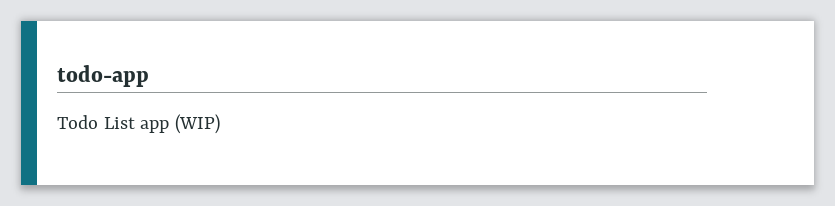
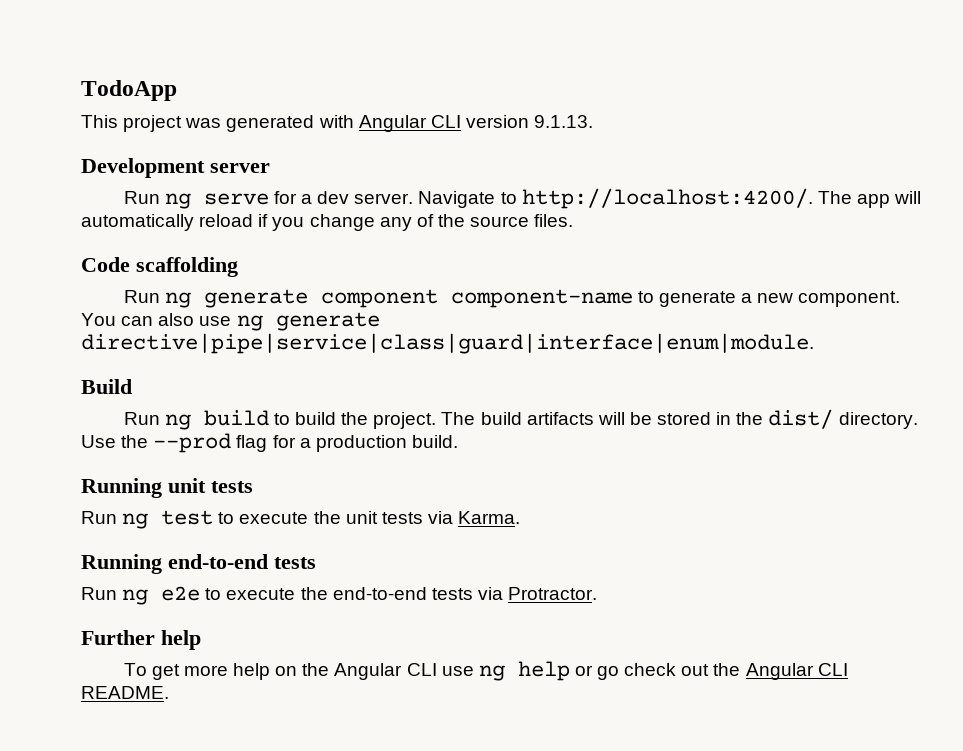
[57,65,149,87] [57,114,221,134] todo-app // Todo List app (WIP) -> [81,80,177,101] [81,115,594,132] [81,158,270,178] [123,188,922,209] [81,214,574,231] [81,257,238,277] [123,289,901,308] [81,312,380,331] [81,333,814,354] [81,379,132,394] [123,409,918,430] [81,433,458,453] [81,478,253,498] [81,510,521,529] [81,554,316,574] [81,586,598,605] [81,630,201,650] [123,661,848,681] [81,686,169,699] TodoApp // This project was generated with Angular CLI version 9.1.13. // Development server // Run ng serve for a dev server. Navigate to http://localhost:4200/. The app will automatically reload if you change any of the source files. // Code scaffolding // Run ng generate component component-name to generate a new component. You can also use ng generate directive|pipe|service|class|guard|interface|enum|module. // Build // Run ng build to build the project. The build artifacts will be stored in the dist/ directory. Use the --prod flag for a production build. // Running unit tests // Run ng test to execute the unit tests via Karma. // Running end-to-end tests // Run ng e2e to execute the end-to-end tests via Protractor. // Further help // To get more help on the Angular CLI use ng help or go check out the Angular CLI README.

